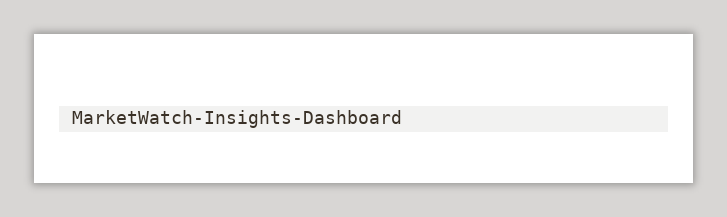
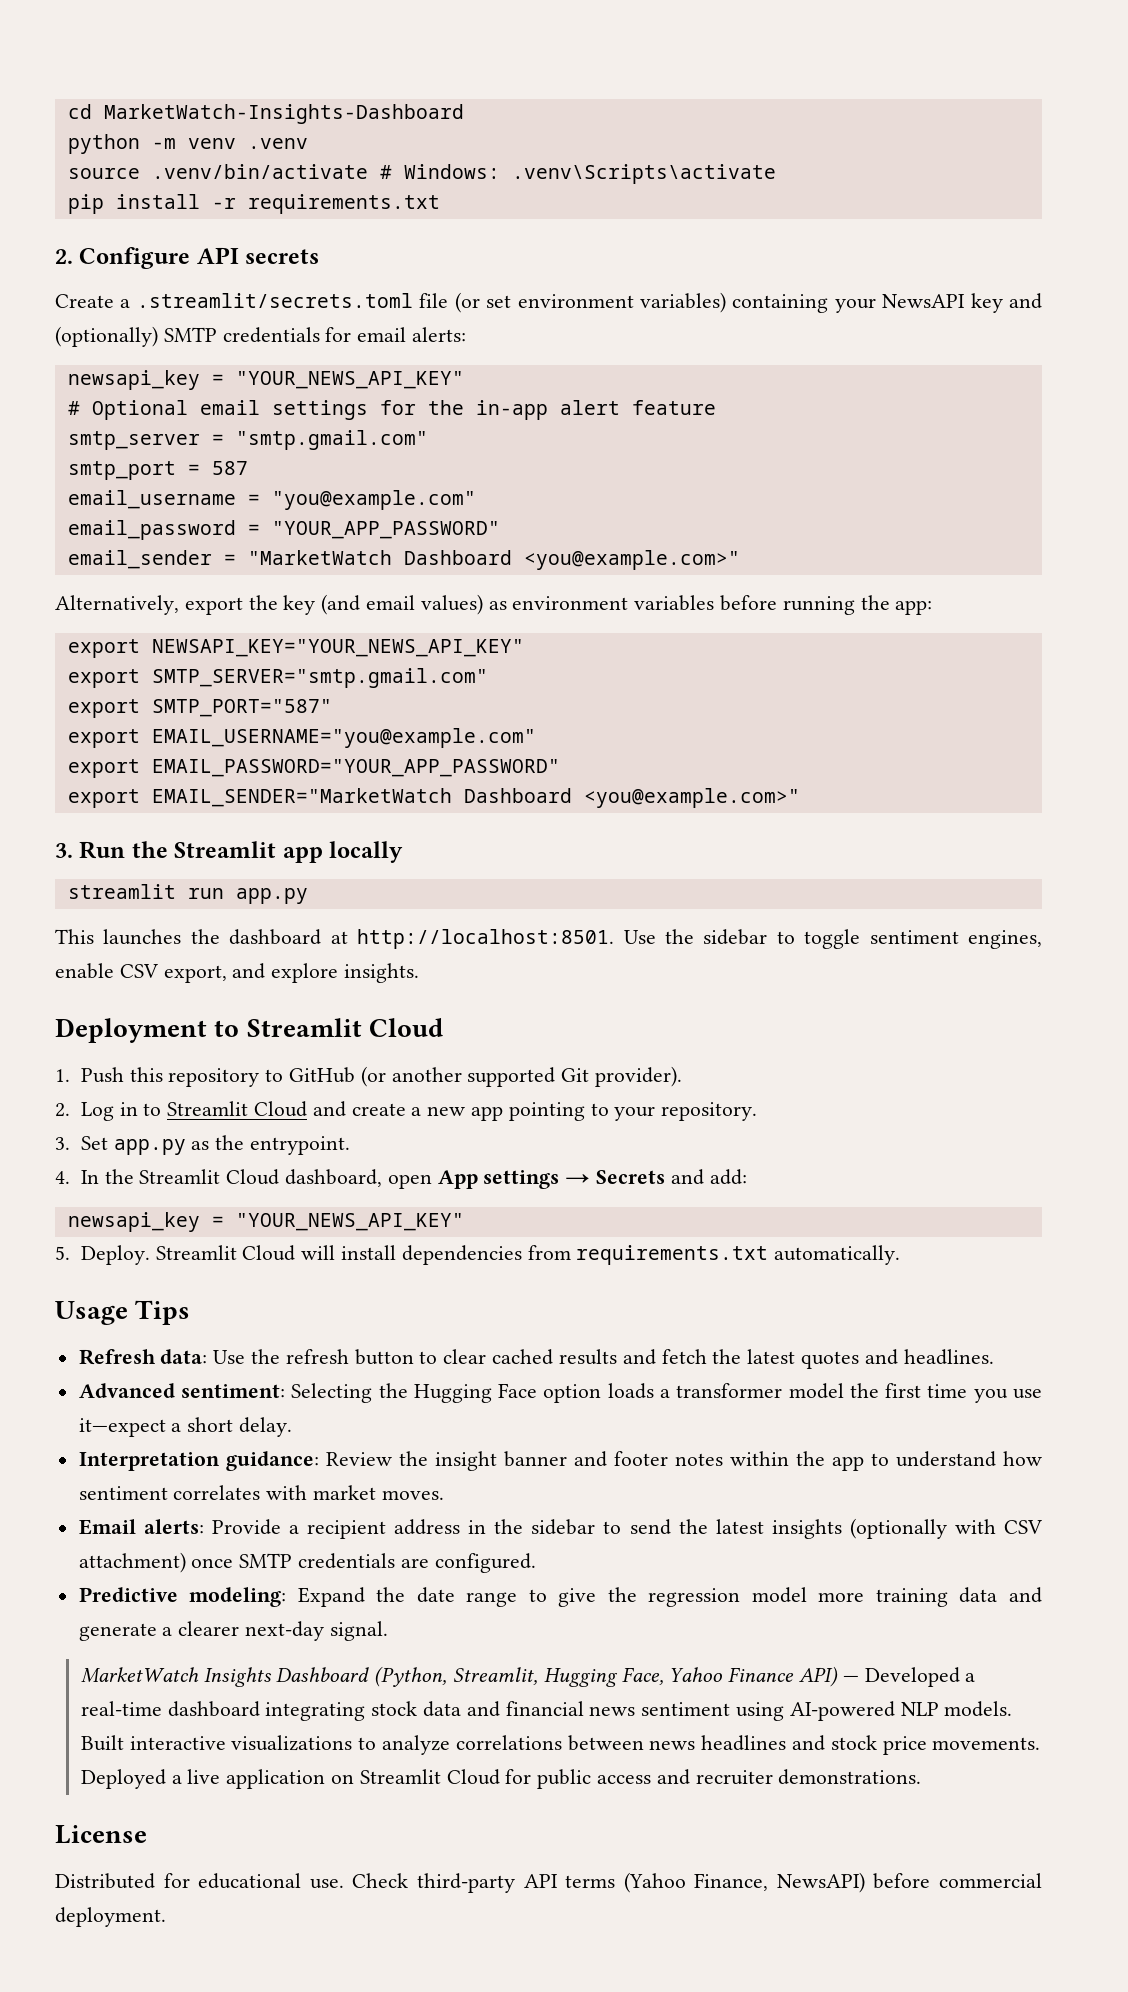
(71, 119) none -> [67,104,92,119] cd
(402, 119) none -> [67,134,308,154] [67,164,776,184] [67,194,440,214] [55,247,320,269] [55,292,1042,313] [55,326,467,347] [67,370,464,390] [67,400,716,420] [67,430,428,450] [67,461,248,480] [67,490,476,510] [67,520,500,540] [67,550,740,570] [55,594,933,615] [67,639,524,658] [67,668,488,688] [67,699,332,718] [67,728,536,748] [67,759,560,778] [67,788,800,808] [55,841,404,863] [67,884,308,904] [55,929,1042,949] [55,963,420,983] [55,1018,443,1043] [55,1066,683,1087] [55,1101,758,1121] [55,1135,350,1155] [55,1169,747,1189] [67,1212,464,1232] [55,1245,901,1265] [55,1300,191,1325] [78,1349,994,1369] [78,1383,1042,1403] [78,1417,293,1437] [78,1451,1042,1471] [78,1485,444,1500] [78,1518,1043,1539] [78,1552,536,1573] [78,1587,1042,1607] [78,1621,388,1641] [80,1666,976,1687] [80,1701,1013,1721] [80,1735,1041,1755] [80,1769,922,1789] [55,1825,147,1844] [55,1872,1042,1893] [55,1907,166,1927] // python -m venv .venv // source .venv/bin/activate # Windows: .venv\Scripts\activate // pip install -r requirements.txt // 2. Configure API secrets // Create a .streamlit/secrets.toml file (or set environment variables) containing your NewsAPI key and (optionally) SMTP credentials for email alerts: // newsapi_key = "YOUR_NEWS_API_KEY" // # Optional email settings for the in-app alert feature // smtp_server = "smtp.gmail.com" // smtp_port = 587 // email_username = "you@example.com" // email_password = "YOUR_APP_PASSWORD" // email_sender = "MarketWatch Dashboard <you@example.com>" // Alternatively, export the key (and email values) as environment variables before running the app: // export NEWSAPI_KEY="YOUR_NEWS_API_KEY" // export SMTP_SERVER="smtp.gmail.com" // export SMTP_PORT="587" // export EMAIL_USERNAME="you@example.com" // export EMAIL_PASSWORD="YOUR_APP_PASSWORD" // export EMAIL_SENDER="MarketWatch Dashboard <you@example.com>" // 3. Run the Streamlit app locally // streamlit run app.py // This launches the dashboard at http://localhost:8501. Use the sidebar to toggle sentiment engines, enable CSV export, and explore insights. // Deployment to Streamlit Cloud // 1. Push this repository to GitHub (or another supported Git provider). // 2. Log in to Streamlit Cloud and create a new app pointing to your repository. // 3. Set app.py as the entrypoint. // 4. In the Streamlit Cloud dashboard, open App settings → Secrets and add: // newsapi_key = "YOUR_NEWS_API_KEY" // 5. Deploy. Streamlit Cloud will install dependencies from requirements.txt automatically. // Usage Tips // Refresh data: Use the refresh button to clear cached results and fetch the latest quotes and headlines. // Advanced sentiment: Selecting the Hugging Face option loads a transformer model the first time you use it—expect a short delay. // Interpretation guidance: Review the insight banner and footer notes within the app to understand how sentiment correlates with market moves. // Email alerts: Provide a recipient address in the sidebar to send the latest insights (optionally with CSV attachment) once SMTP credentials are configured. // Predictive modeling: Expand the date range to give the regression model more training data and generate a clearer next-day signal. // MarketWatch Insights Dashboard (Python, Streamlit, Hugging Face, Yahoo Finance API) — Developed a real-time dashboard integrating stock data and financial news sentiment using AI-powered NLP models. Built interactive visualizations to analyze correlations between news headlines and stock price movements. Deployed a live application on Streamlit Cloud for public access and recruiter demonstrations. // License // Distributed for educational use. Check third-party API terms (Yahoo Finance, NewsAPI) before commercial deployment.

